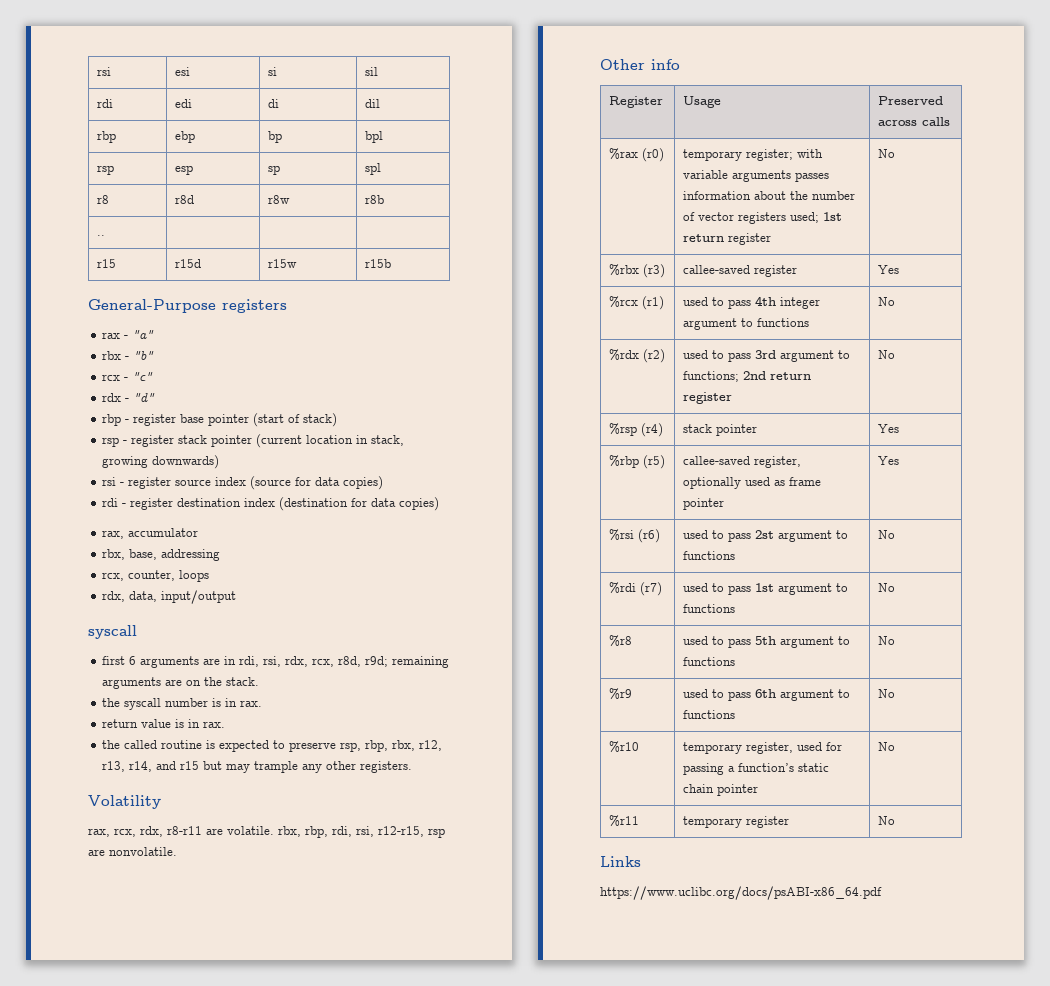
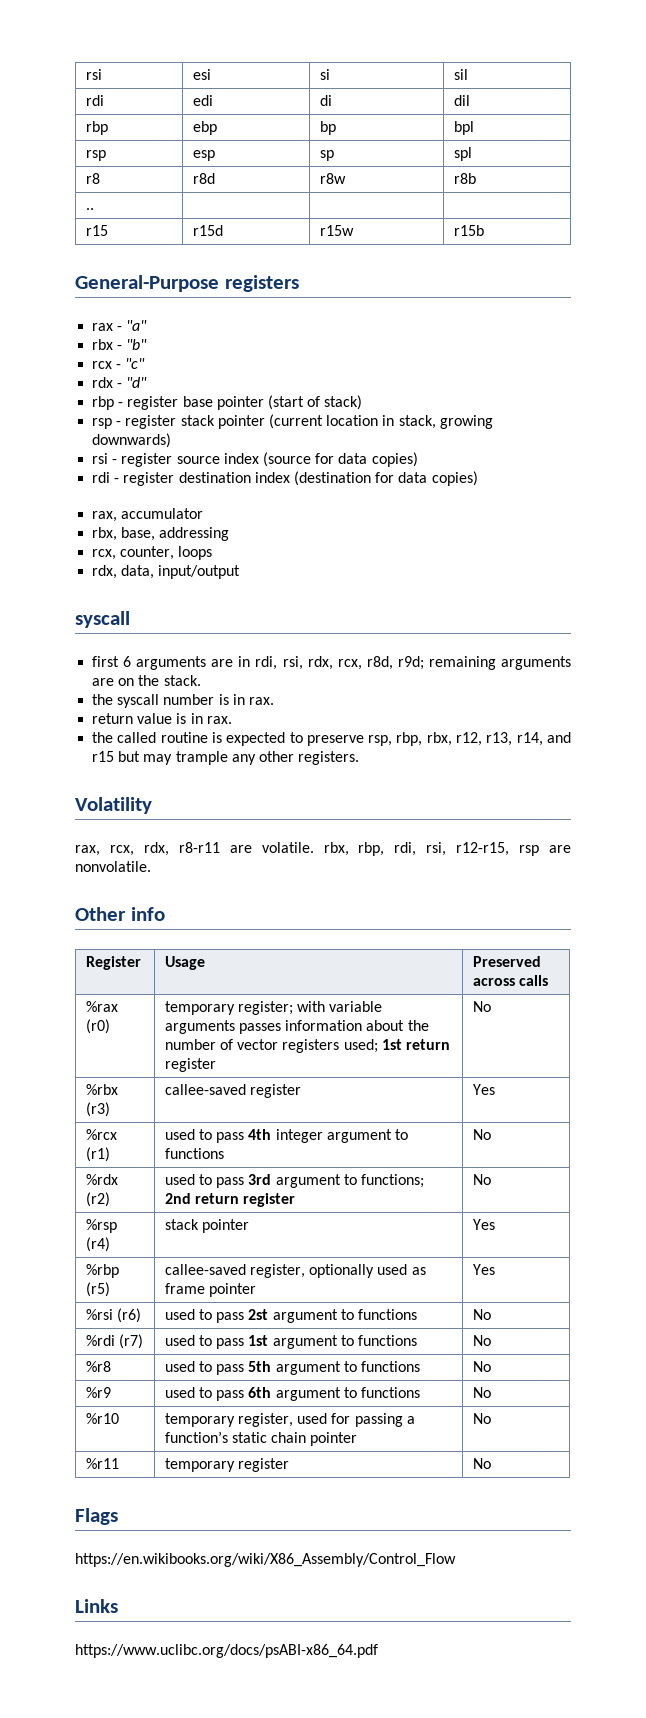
(896, 820) none -> [75,1508,118,1525] [75,1553,456,1567] // Flags // https://en.wikibooks.org/wiki/X86_Assembly/Control_Flow

